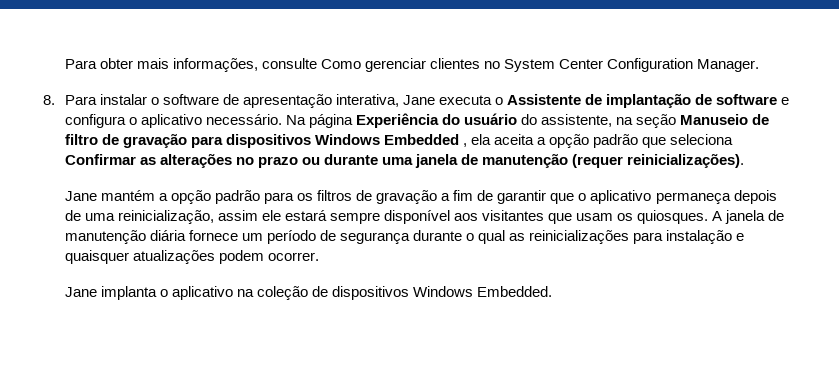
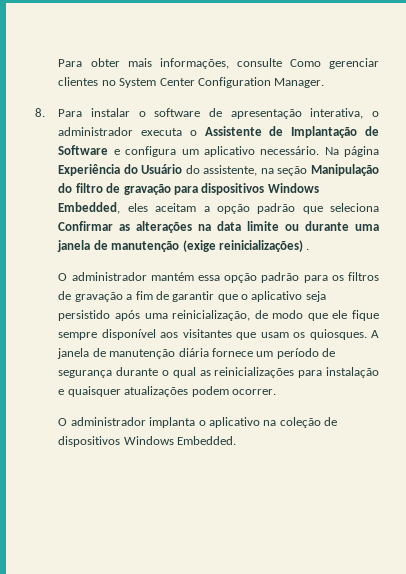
[402,95,435,105] Jane -> [372,111,379,117] [58,127,134,136] o administrador
[606,93,778,108] implantação de software -> [291,126,379,138] [58,145,109,155] Implantação de Software
[128,117,137,125] o -> [181,149,199,155] um
[464,113,518,125] usuário -> [141,164,183,174] Usuário
[680,114,770,125] Manuseio de -> [311,164,379,176] [58,183,73,193] Manipulação do
[383,134,535,147] Embedded , ela aceita -> [58,202,197,214] Embedded, eles aceitam
[235,156,298,168] no prazo -> [198,221,280,231] na data limite
[572,153,745,168] [64,190,168,201] (requer reinicializações). // Jane mantém a -> [182,240,310,252] [58,272,221,281] (exige reinicializações) . // O administrador mantém essa
[655,190,777,204] [64,210,327,224] permaneça depois de uma reinicialização, assim ele estará -> [305,291,326,302] [58,310,379,321] seja persistido após uma reinicialização, de modo que ele fique
[64,287,97,297] Jane -> [58,417,146,426] O administrador

